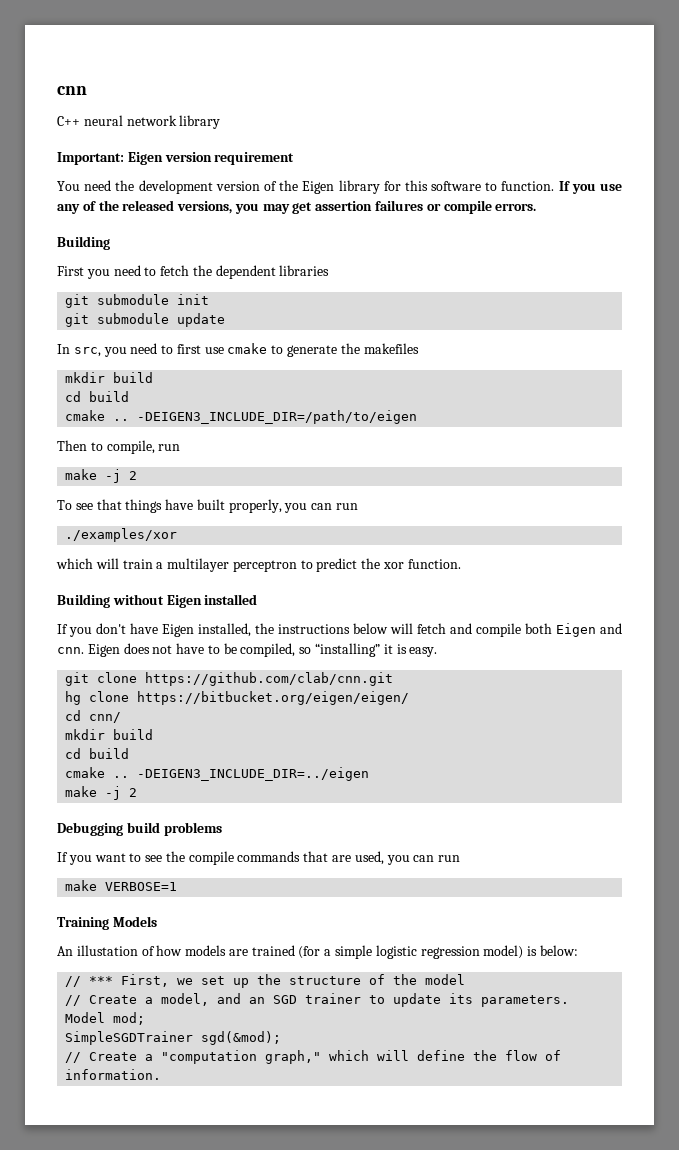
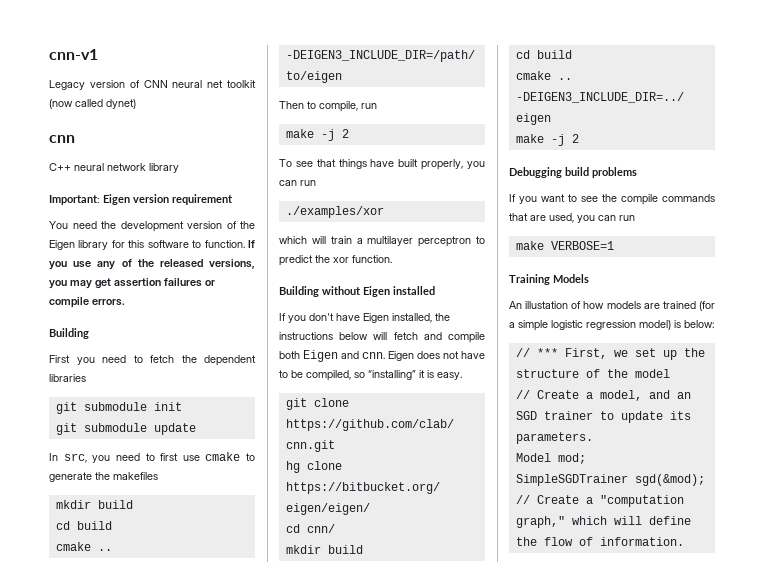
(57, 90) none -> [49,49,98,60] [49,80,256,90] [49,99,136,109] cnn-v1 // Legacy version of CNN neural net toolkit (now called dynet) //

